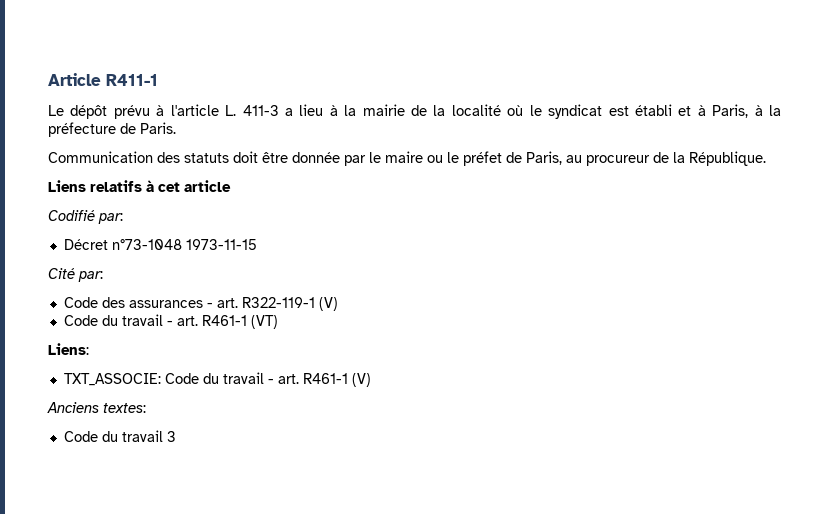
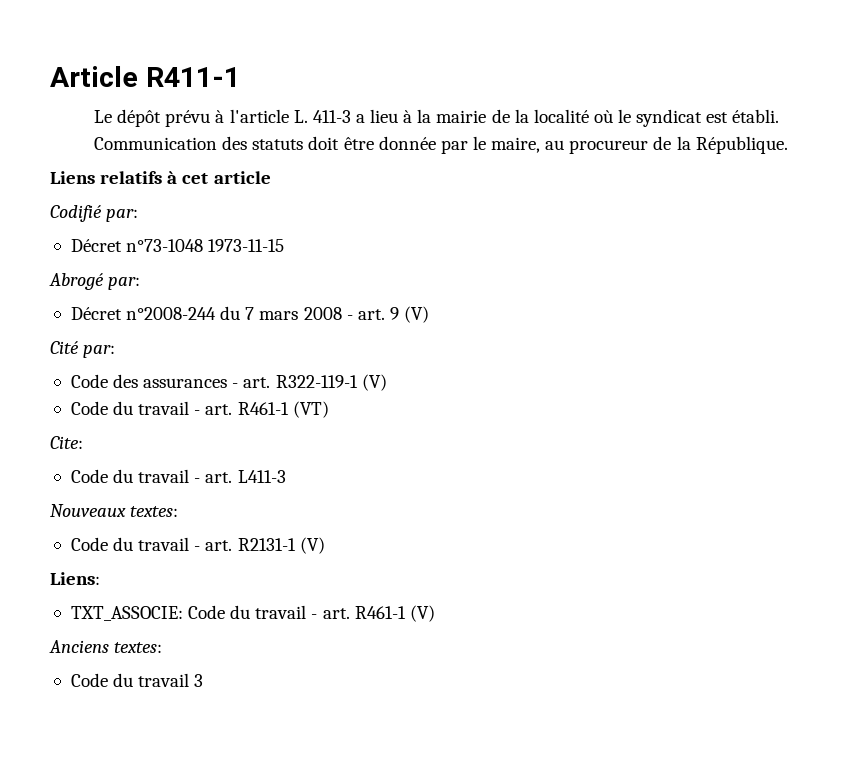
[634,104,781,118] [48,122,176,137] établi et à Paris, à la préfecture de Paris. -> [732,109,780,123] établi.
[385,151,562,166] maire ou le préfet de Paris, -> [491,137,541,153] maire,
(257, 244) none -> [49,273,141,290] [70,306,430,323] // Abrogé par: // Décret n°2008-244 du 7 mars 2008 - art. 9 (V)
(278, 322) none -> [50,436,83,449] [70,469,286,483] [50,504,179,517] [70,537,325,554] // Cite: // Code du travail - art. L411-3 // Nouveaux textes: // Code du travail - art. R2131-1 (V)

